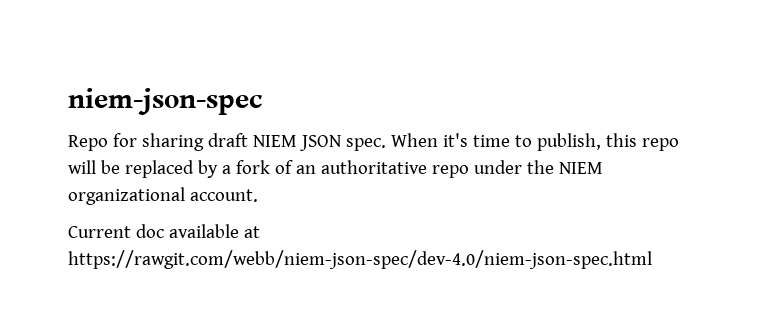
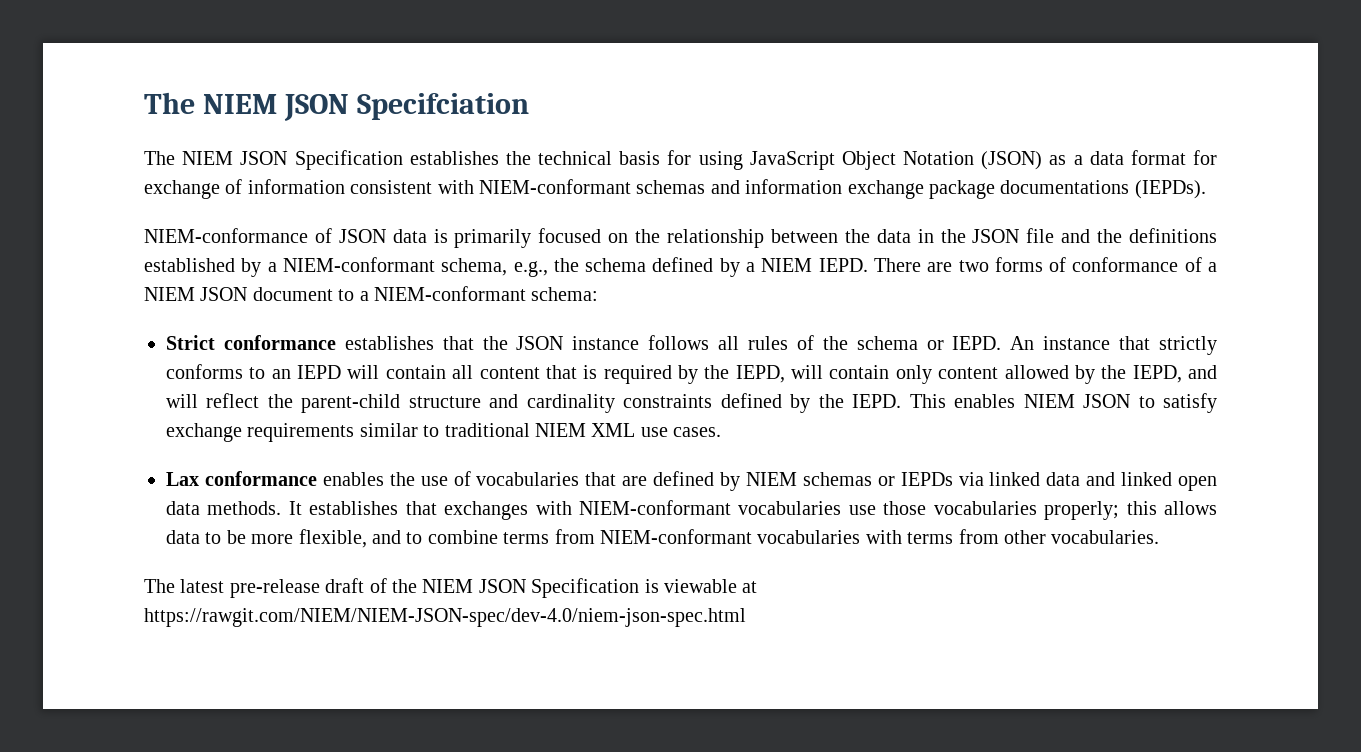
[68,88,262,115] [68,133,679,151] [68,160,603,178] [68,187,258,205] [68,224,260,238] [68,250,652,269] niem-json-spec // Repo for sharing draft NIEM JSON spec. When it's time to publish, this repo will be replaced by a fork of an authoritative repo under the NIEM organizational account. // Current doc available at https://rawgit.com/webb/niem-json-spec/dev-4.0/niem-json-spec.html -> [144,92,530,121] [144,150,1217,170] [144,179,1206,199] [144,228,1218,248] [144,257,1217,277] [144,286,599,301] [166,335,1218,355] [166,364,1218,384] [166,393,1217,413] [166,423,722,442] [166,471,1217,491] [166,500,1217,520] [166,529,1160,548] [144,578,758,598] [144,608,746,627] The NIEM JSON Specifciation // The NIEM JSON Specification establishes the technical basis for using JavaScript Object Notation (JSON) as a data format for exchange of information consistent with NIEM-conformant schemas and information exchange package documentations (IEPDs). // NIEM-conformance of JSON data is primarily focused on the relationship between the data in the JSON file and the definitions established by a NIEM-conformant schema, e.g., the schema defined by a NIEM IEPD. There are two forms of conformance of a NIEM JSON document to a NIEM-conformant schema: // Strict conformance establishes that the JSON instance follows all rules of the schema or IEPD. An instance that strictly conforms to an IEPD will contain all content that is required by the IEPD, will contain only content allowed by the IEPD, and will reflect the parent-child structure and cardinality constraints defined by the IEPD. This enables NIEM JSON to satisfy exchange requirements similar to traditional NIEM XML use cases. // Lax conformance enables the use of vocabularies that are defined by NIEM schemas or IEPDs via linked data and linked open data methods. It establishes that exchanges with NIEM-conformant vocabularies use those vocabularies properly; this allows data to be more flexible, and to combine terms from NIEM-conformant vocabularies with terms from other vocabularies. // The latest pre-release draft of the NIEM JSON Specification is viewable at https://rawgit.com/NIEM/NIEM-JSON-spec/dev-4.0/niem-json-spec.html

